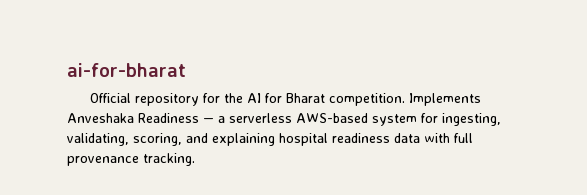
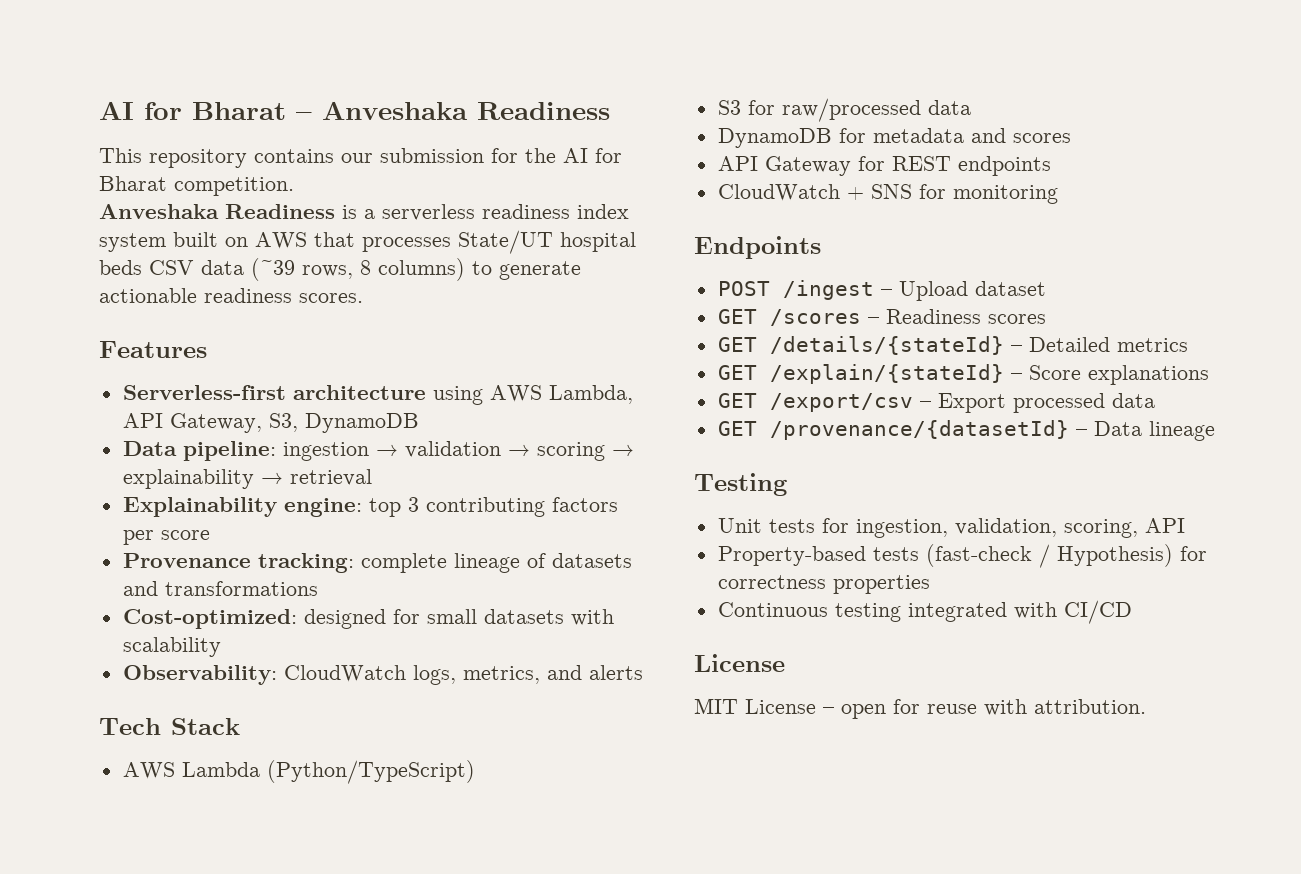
[67,63,186,77] [89,93,199,106] ai-for-bharat // Official repository -> [99,101,610,120] [99,148,484,168] AI for Bharat – Anveshaka Readiness // This repository contains our submission
[408,93,481,106] [67,113,214,123] Implements Anveshaka Readiness — -> [99,204,357,219] // Anveshaka Readiness is
[296,113,501,126] [67,133,473,146] [67,153,195,166] AWS-based system for ingesting, validating, scoring, and explaining hospital readiness data with full provenance tracking. -> [482,204,629,219] [99,230,636,254] [99,258,581,281] [99,288,363,303] [99,341,207,358] [122,385,633,405] [122,413,419,433] [122,441,634,461] [122,469,372,489] [122,497,618,517] [122,530,210,545] [122,553,632,573] [122,581,318,596] [122,609,614,629] [122,637,221,657] [122,665,643,685] [99,718,240,735] [122,760,475,784] [717,98,971,122] [717,128,1071,148] [717,156,1051,176] [717,184,1058,204] [694,236,821,259] [717,280,1046,301] [717,309,1046,326] [717,336,1188,355] [717,364,1209,385] [717,393,1155,413] [717,420,1215,441] [694,473,787,496] [717,518,1185,538] [717,544,1207,568] [717,575,930,594] [717,600,1132,624] [694,654,785,672] [694,698,1146,719] readiness index system built on AWS that processes State/UT hospital beds CSV data (~39 rows, 8 columns) to generate actionable readiness scores. // Features // Serverless-first architecture using AWS Lambda, API Gateway, S3, DynamoDB // Data pipeline: ingestion → validation → scoring → explainability → retrieval // Explainability engine: top 3 contributing factors per score // Provenance tracking: complete lineage of datasets and transformations // Cost-optimized: designed for small datasets with scalability // Observability: CloudWatch logs, metrics, and alerts // Tech Stack // AWS Lambda (Python/TypeScript) // S3 for raw/processed data // DynamoDB for metadata and scores // API Gateway for REST endpoints // CloudWatch + SNS for monitoring // Endpoints // POST /ingest – Upload dataset // GET /scores – Readiness scores // GET /details/{stateId} – Detailed metrics // GET /explain/{stateId} – Score explanations // GET /export/csv – Export processed data // GET /provenance/{datasetId} – Data lineage // Testing // Unit tests for ingestion, validation, scoring, API // Property-based tests (fast-check / Hypothesis) for correctness properties // Continuous testing integrated with CI/CD // License // MIT License – open for reuse with attribution.

